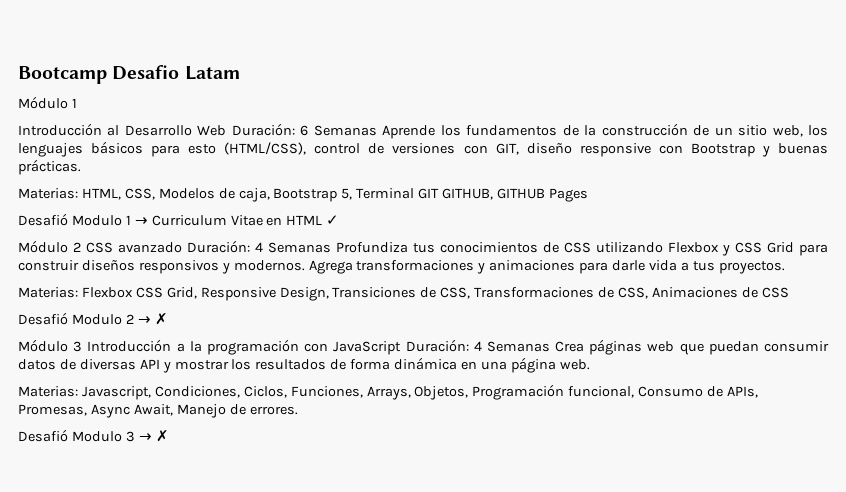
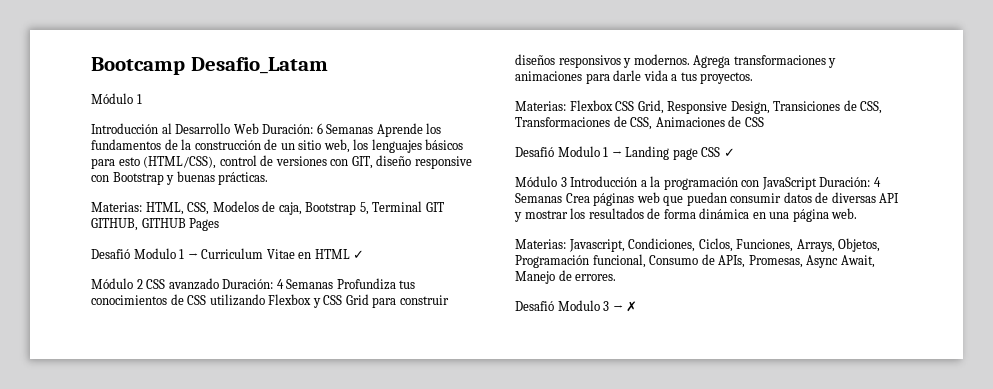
[112,65,240,80] Desafio Latam -> [190,57,328,74] Desafio_Latam
[125,313,168,325] 2 → ✗ -> [603,146,735,160] 1 → Landing page CSS ✓

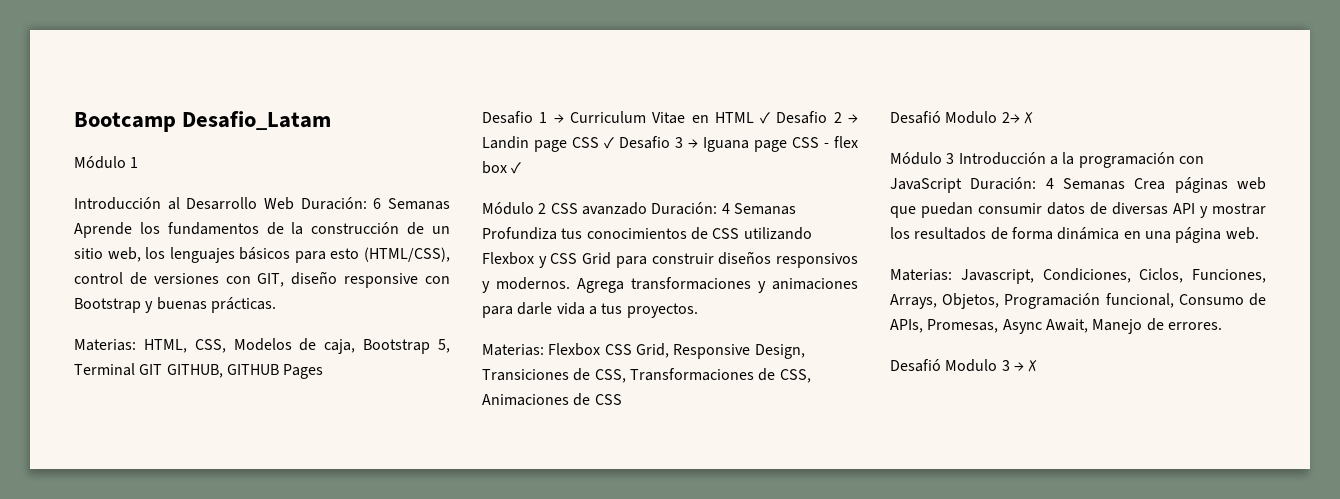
[91,248,176,259] Desafió Modulo -> [482,111,533,124] Desafio
(365, 254) none -> [776,111,859,124] [482,136,858,152] [482,161,522,174] Desafio 2 → Landin page CSS ✓ Desafio 3 → Iguana page CSS - flex box ✓
[603,146,735,160] 1 → Landing page CSS ✓ -> [1001,112,1033,124] 2→ ✗

